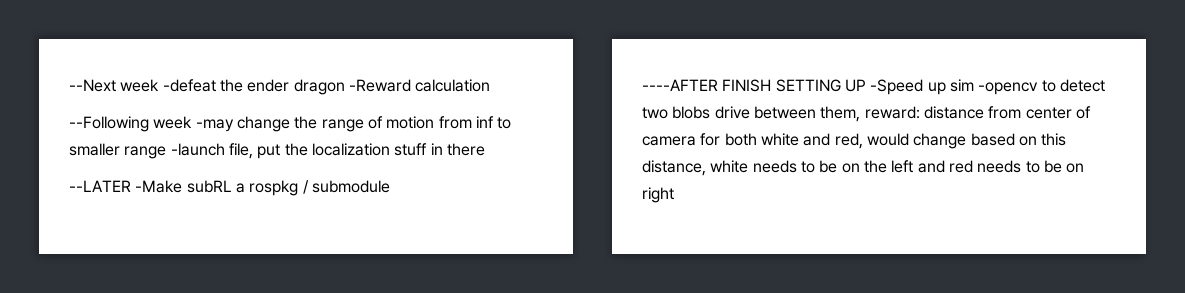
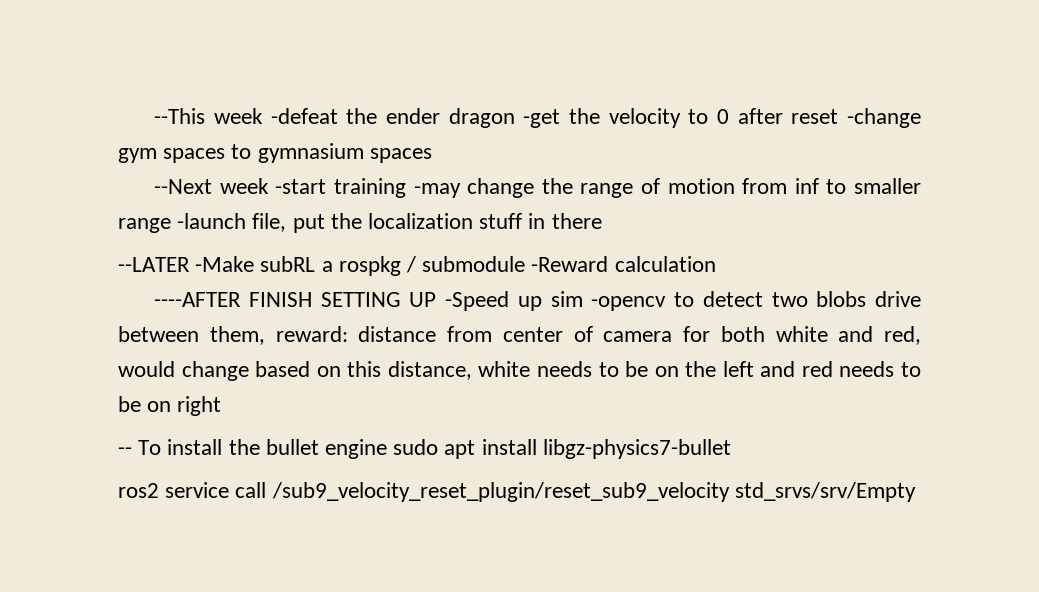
[69,79,116,92] --Next -> [154,108,206,124] --This
[348,79,491,92] [69,116,193,132] -Reward calculation // --Following week -> [523,108,922,128] [118,143,432,163] [154,178,407,198] -get the velocity to 0 after reset -change gym spaces to gymnasium spaces // --Next week -start training
(390, 186) none -> [531,256,716,272] -Reward calculation
(674, 195) none -> [118,439,731,459] [118,482,916,502] // -- To install the bullet engine sudo apt install libgz-physics7-bullet // ros2 service call /sub9_velocity_reset_plugin/reset_sub9_velocity std_srvs/srv/Empty

